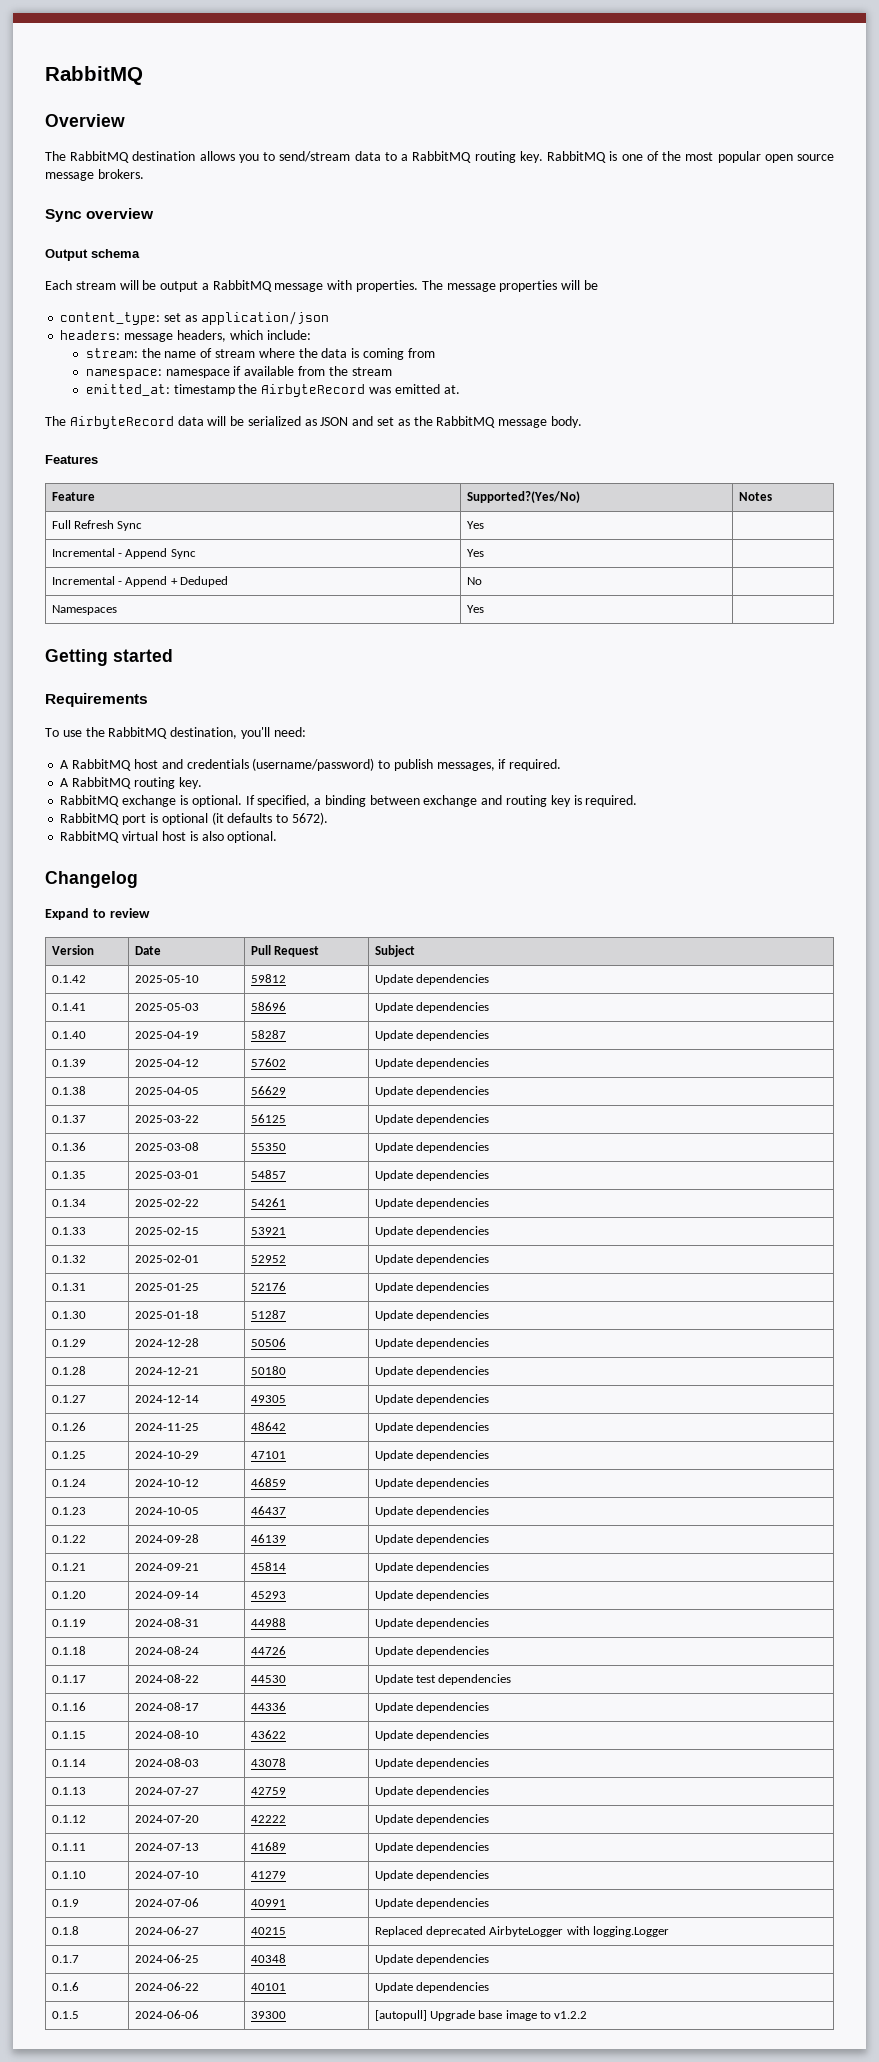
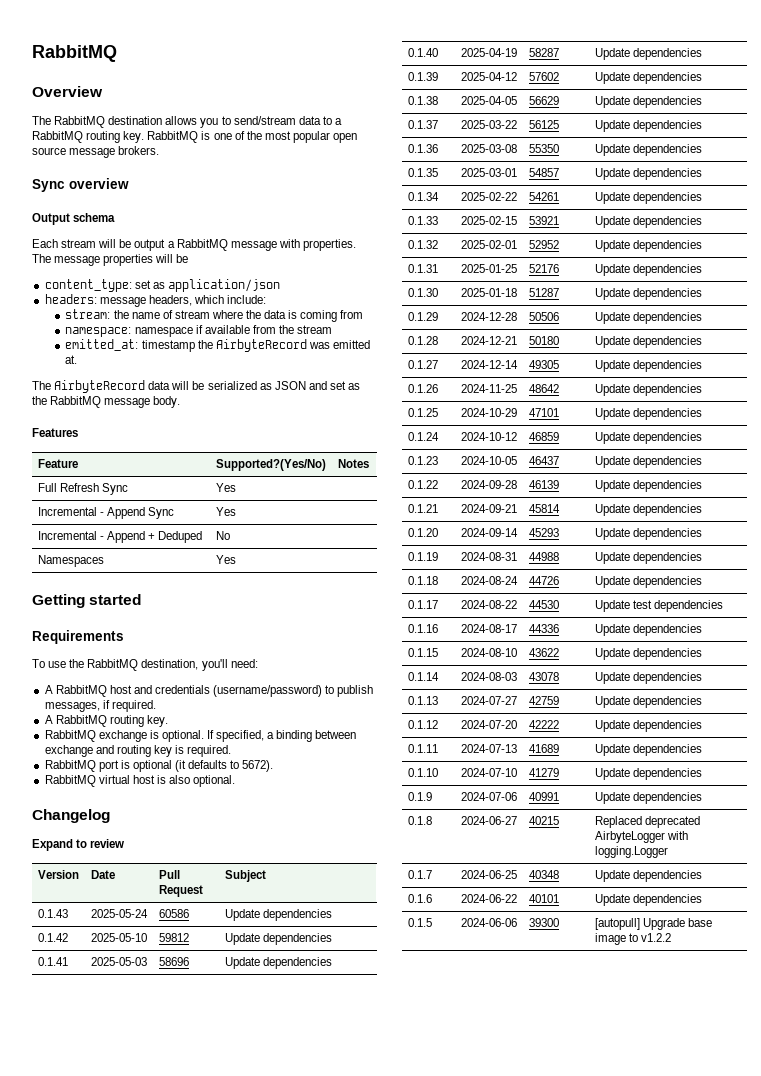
(415, 951) none -> [37,909,68,918] [90,909,148,918] [158,909,189,918] [224,909,332,921] // 0.1.43 | 2025-05-24 | 60586 | Update dependencies

